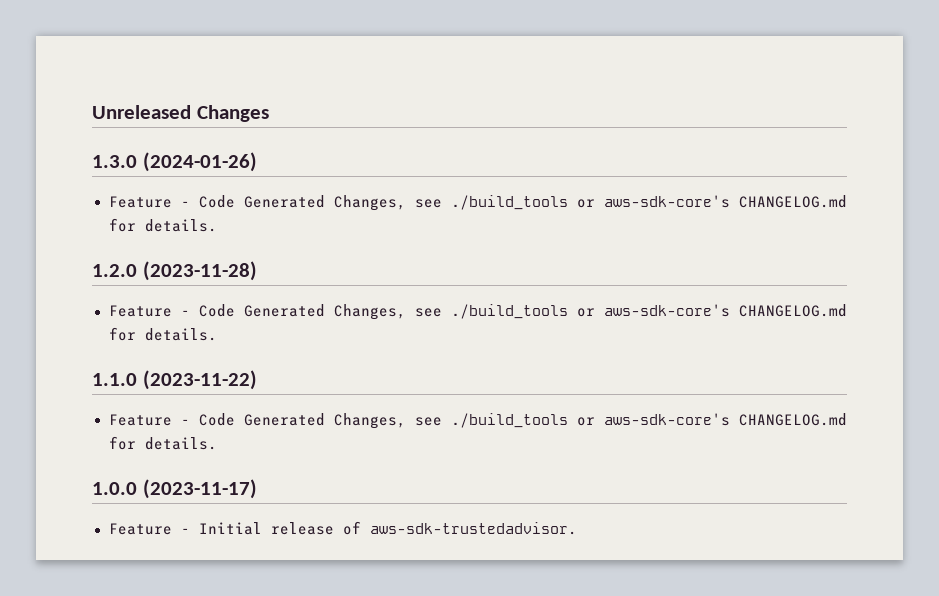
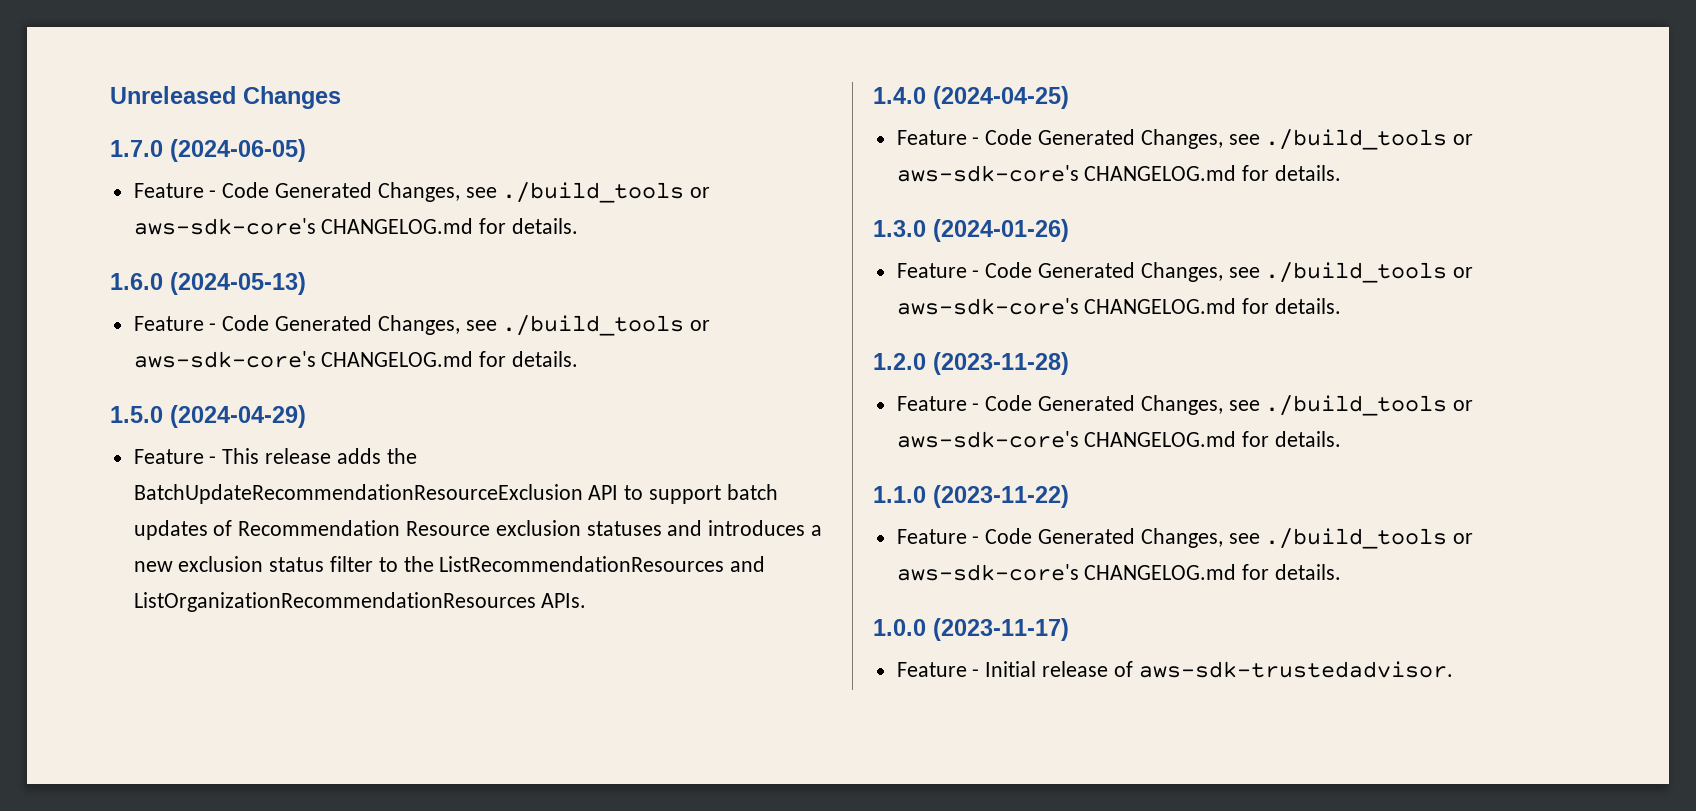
(269, 113) none -> [110,139,306,162] [133,182,711,203] [133,218,579,235] [110,272,306,295] [133,315,711,336] [133,351,579,368] [110,405,306,428] [133,448,417,464] [133,484,778,504] [133,520,823,540] [133,556,766,572] [133,592,587,612] [873,86,1069,109] [896,129,1474,150] [896,165,1342,182] // 1.7.0 (2024-06-05) // Feature - Code Generated Changes, see ./build_tools or aws-sdk-core's CHANGELOG.md for details. // 1.6.0 (2024-05-13) // Feature - Code Generated Changes, see ./build_tools or aws-sdk-core's CHANGELOG.md for details. // 1.5.0 (2024-04-29) // Feature - This release adds the BatchUpdateRecommendationResourceExclusion API to support batch updates of Recommendation Resource exclusion statuses and introduces a new exclusion status filter to the ListRecommendationResources and ListOrganizationRecommendationResources APIs. // 1.4.0 (2024-04-25) // Feature - Code Generated Changes, see ./build_tools or aws-sdk-core's CHANGELOG.md for details.

